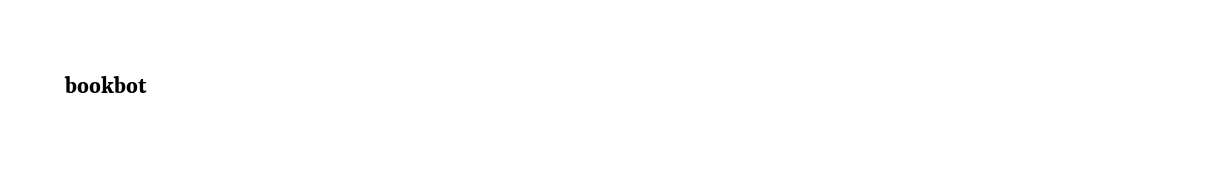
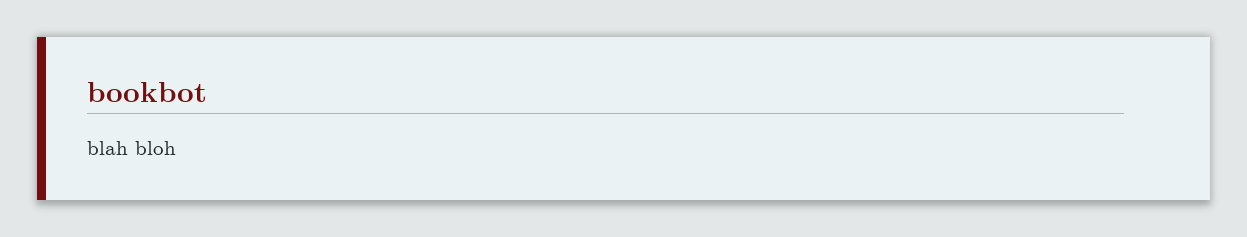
(147, 84) none -> [87,141,176,155] // blah bloh

